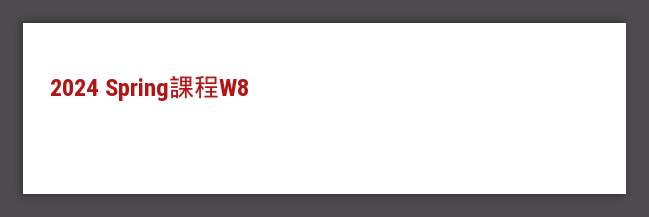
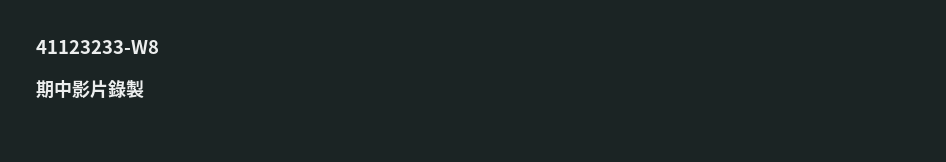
[50,75,249,101] 2024 Spring課程W8 -> [36,40,159,54] [36,80,144,99] 41123233-W8 // 期中影片錄製

